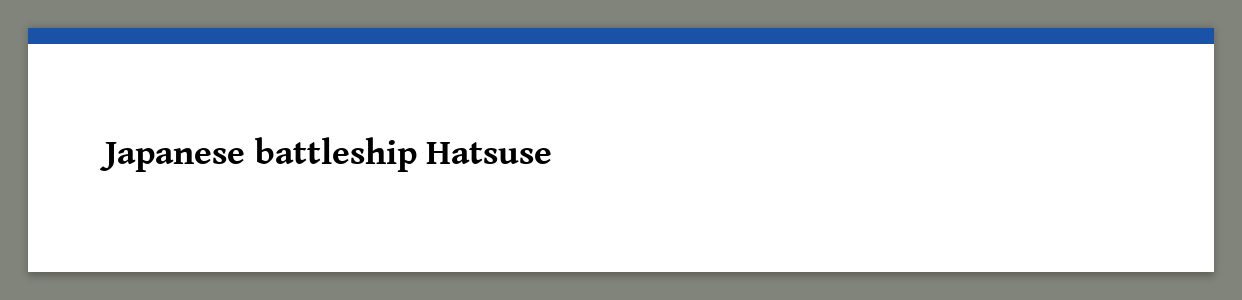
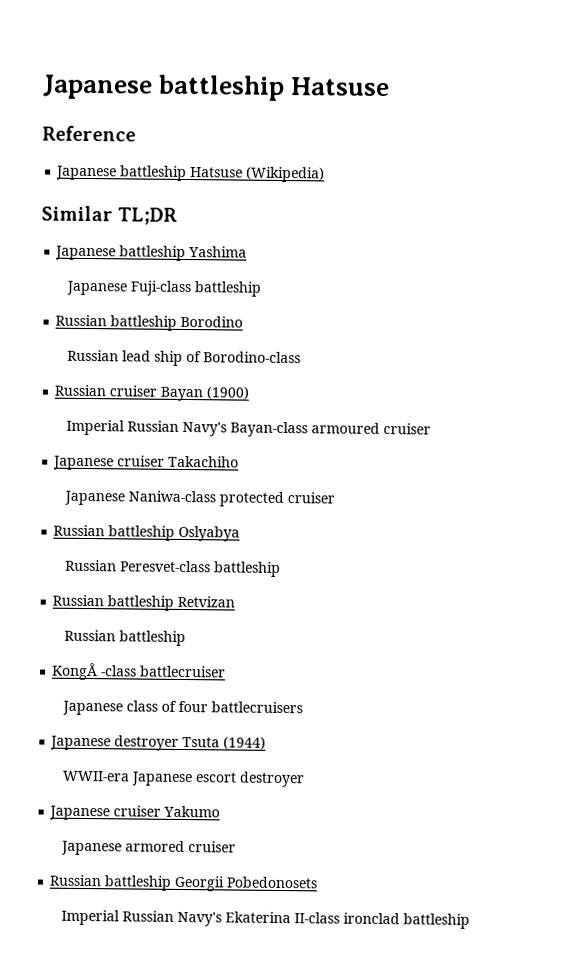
[99,137,553,172] Japanese battleship Hatsuse -> [42,74,391,101] [42,125,136,142] [56,165,326,183] [41,205,179,225] [55,245,248,262] [66,280,263,297] [55,314,244,331] [67,349,302,366] [54,384,250,402] [66,419,432,438] [53,455,240,471] [64,490,336,508] [53,524,241,542] [65,559,282,577] [52,594,236,611] [64,629,187,647] [51,662,227,681] [62,700,304,716] [50,735,267,751] [62,770,306,788] [49,805,221,821] [61,840,237,856] [49,874,319,892] [61,909,471,929] Japanese battleship Hatsuse // Reference // Japanese battleship Hatsuse (Wikipedia) // Similar TL;DR // Japanese battleship Yashima // Japanese Fuji-class battleship // Russian battleship Borodino // Russian lead ship of Borodino-class // Russian cruiser Bayan (1900) // Imperial Russian Navy's Bayan-class armoured cruiser // Japanese cruiser Takachiho // Japanese Naniwa-class protected cruiser // Russian battleship Oslyabya // Russian Peresvet-class battleship // Russian battleship Retvizan // Russian battleship // KongÅ -class battlecruiser // Japanese class of four battlecruisers // Japanese destroyer Tsuta (1944) // WWII-era Japanese escort destroyer // Japanese cruiser Yakumo // Japanese armored cruiser // Russian battleship Georgii Pobedonosets // Imperial Russian Navy's Ekaterina II-class ironclad battleship

